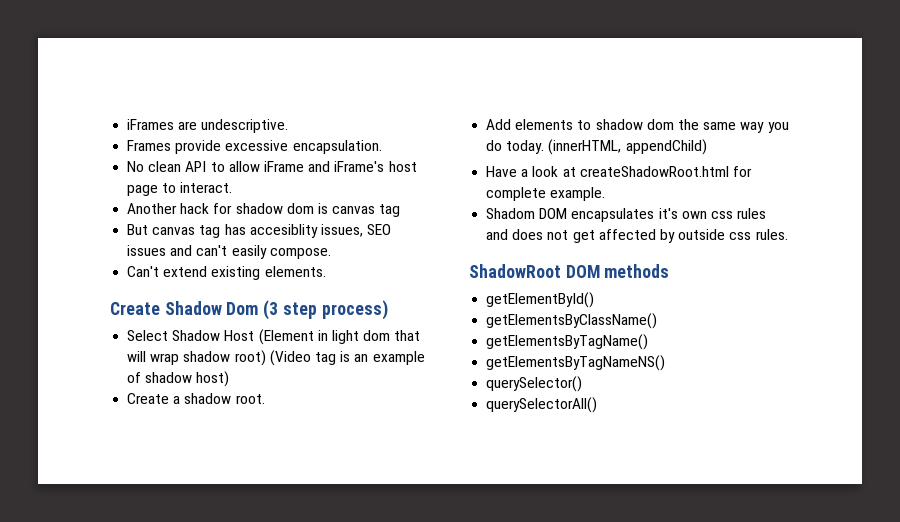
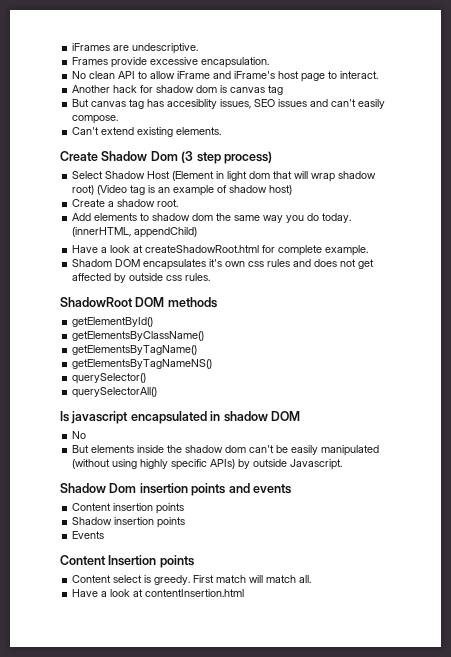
(598, 405) none -> [60,411,300,424] [72,431,87,439] [72,445,380,456] [72,459,343,470] [60,483,291,496] [72,503,185,514] [72,517,186,528] [72,531,105,539] [60,555,194,568] [72,575,312,585] [72,589,245,597] // Is javascript encapsulated in shadow DOM // No // But elements inside the shadow dom can't be easily manipulated (without using highly specific APIs) by outside Javascript. // Shadow Dom insertion points and events // Content insertion points // Shadow insertion points // Events // Content Insertion points // Content select is greedy. First match will match all. // Have a look at contentInsertion.html

